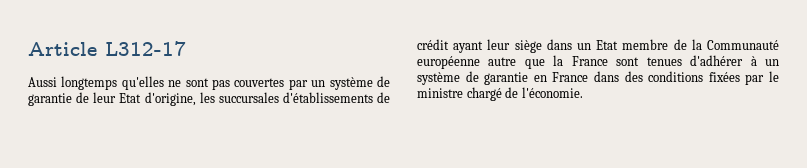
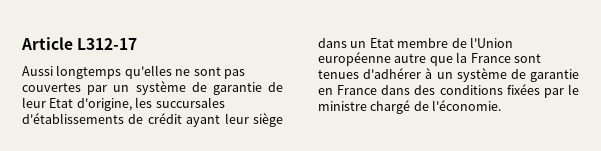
[691,39,779,50] la Communauté -> [469,37,513,48] l'Union

